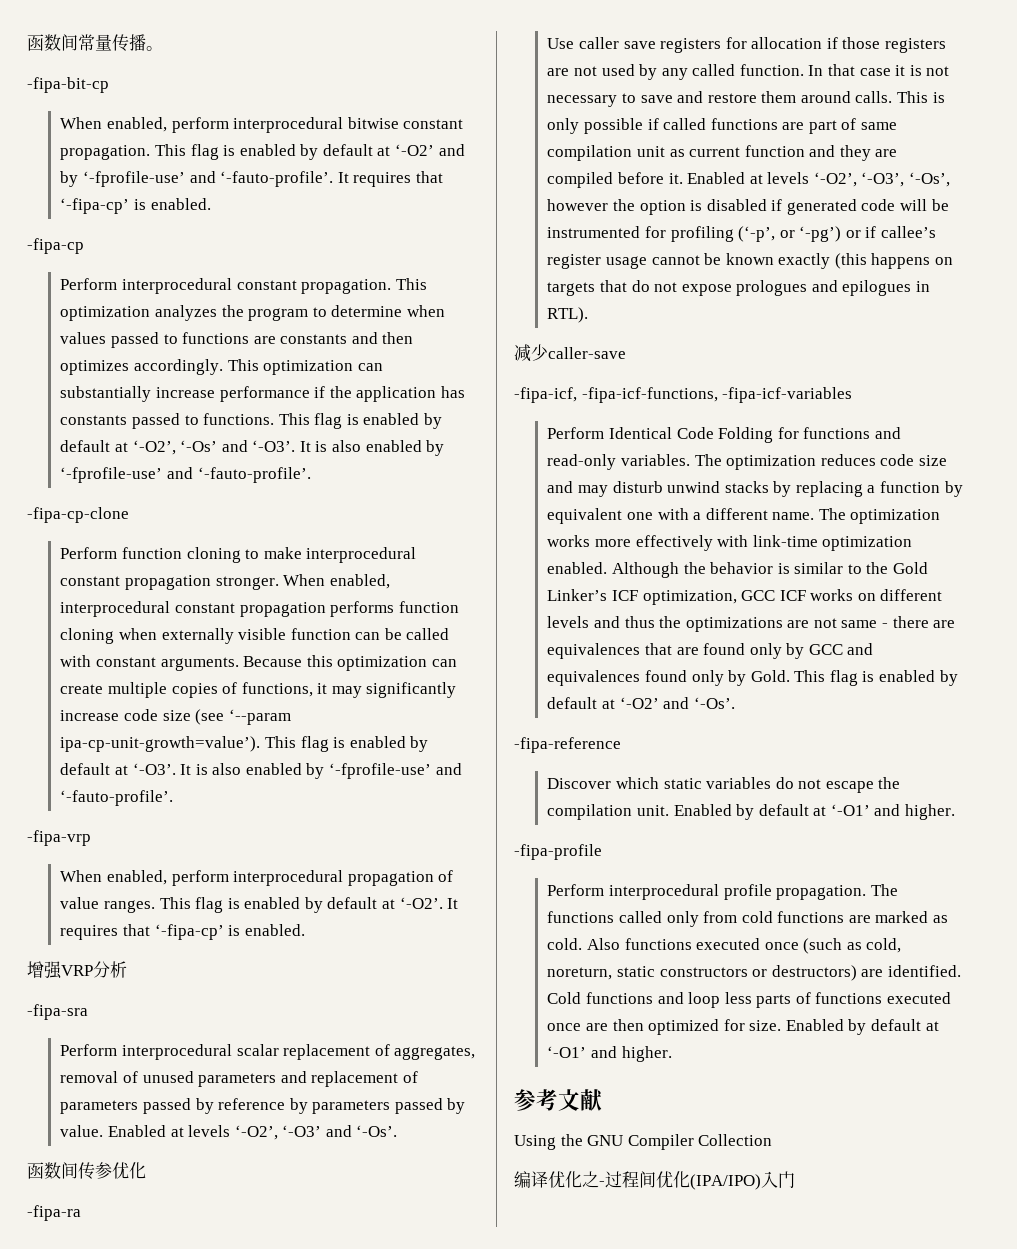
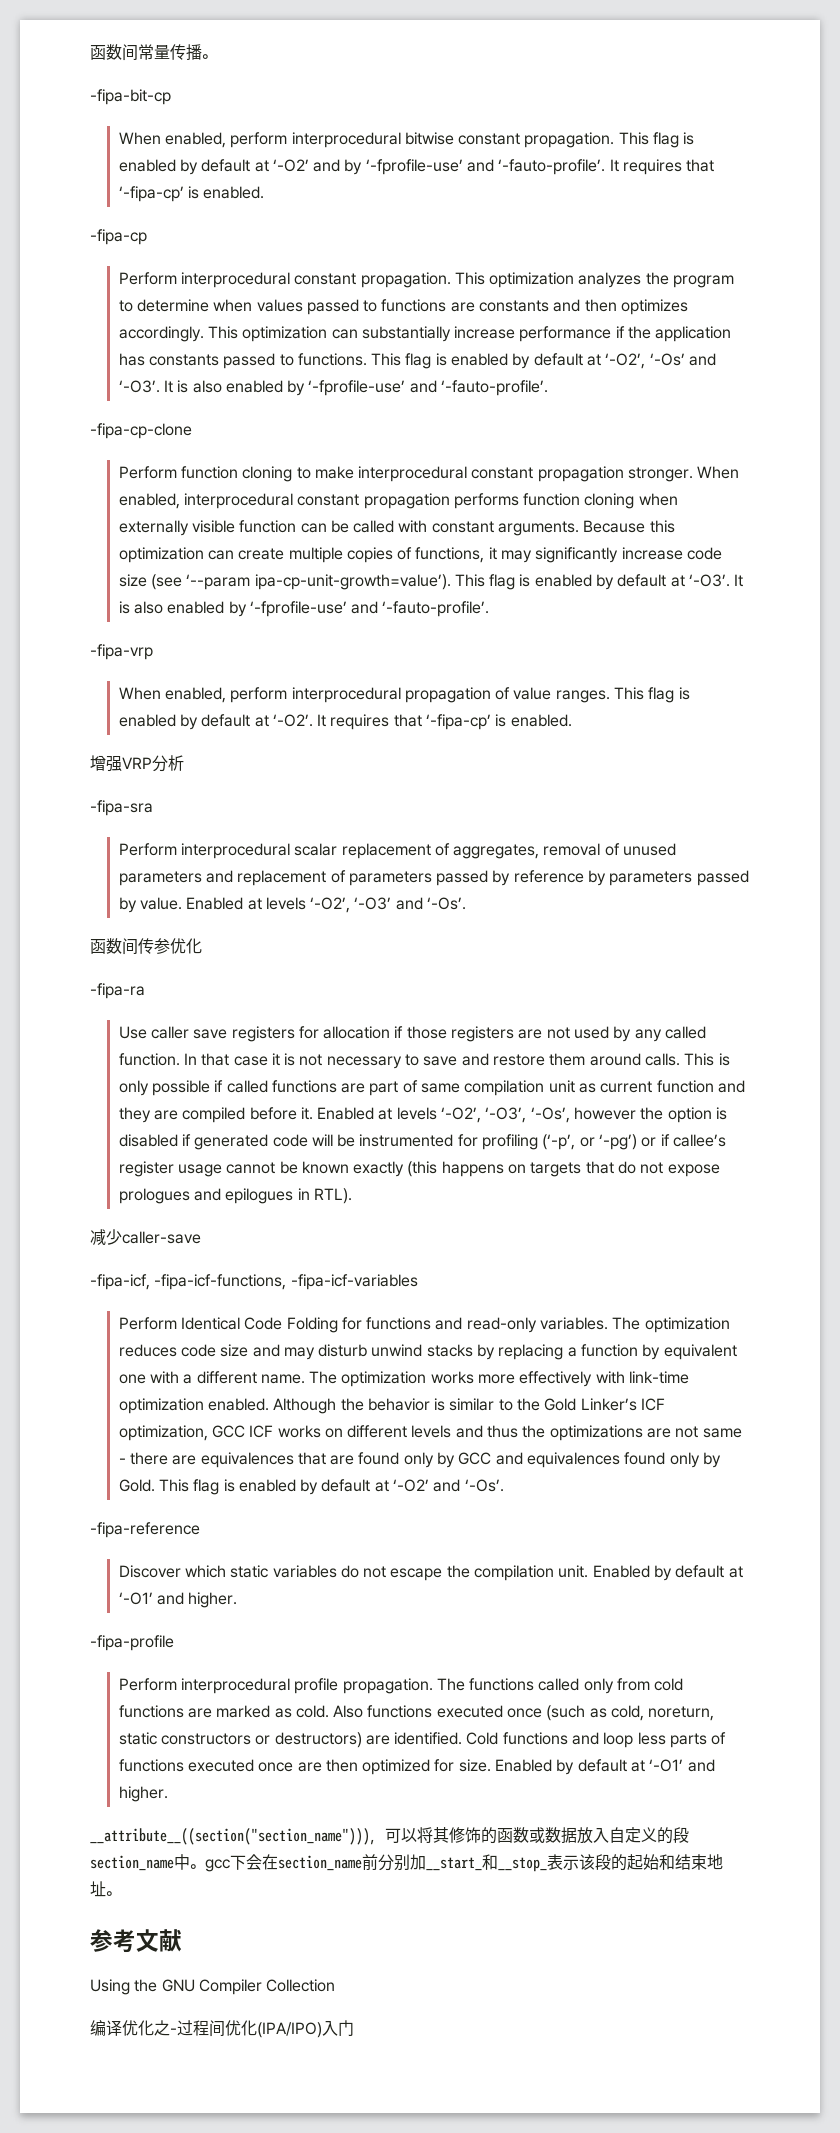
(672, 1054) none -> [90,1827,689,1845] [90,1854,723,1872] [90,1881,121,1897] // __attribute__((section("section_name")))，可以将其修饰的函数或数据放入自定义的段section_name中。gcc下会在section_name前分别加__start_和__stop_表示该段的起始和结束地址。

